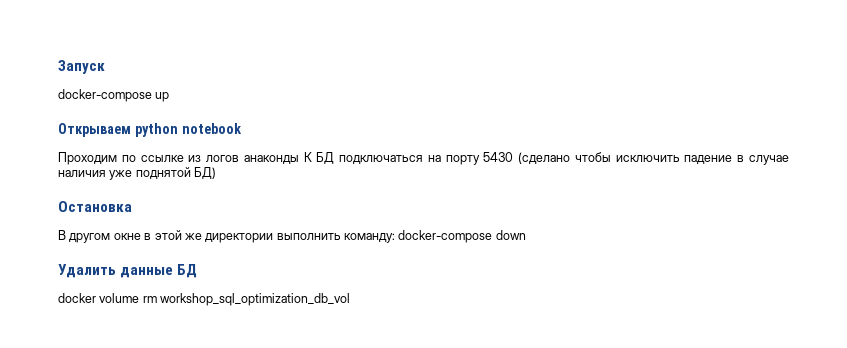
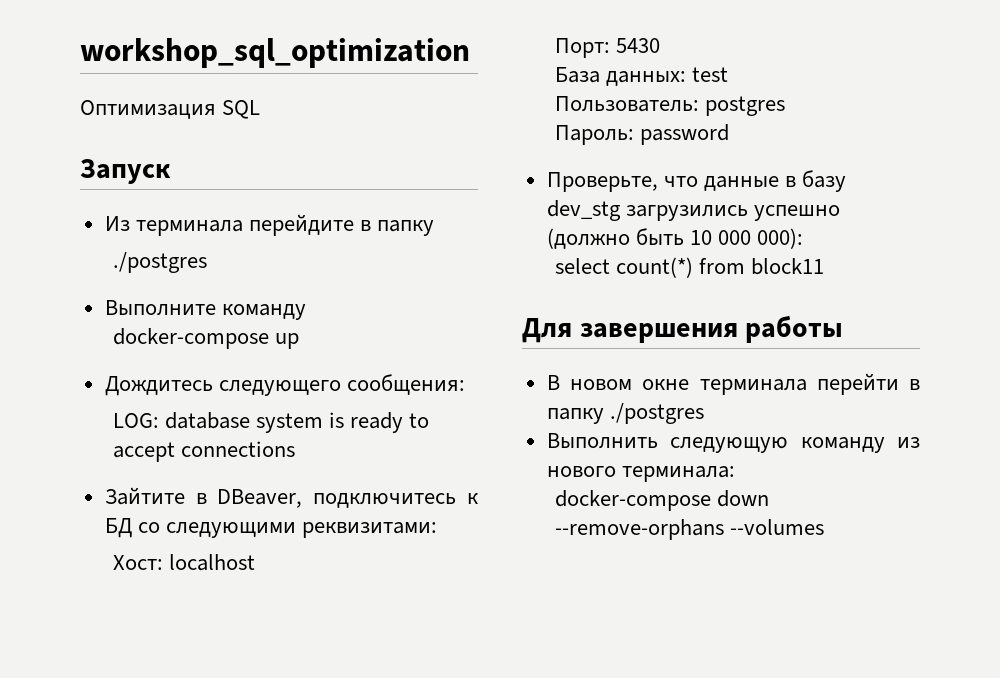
[58,60,105,74] [58,89,170,102] [58,123,242,137] [58,152,789,165] [58,167,217,180] [58,201,132,212] [58,230,526,243] [58,264,198,278] [58,293,351,306] Запуск // docker-compose up // Открываем python notebook // Проходим по ссылке из логов анаконды К БД подключаться на порту 5430 (сделано чтобы исключить падение в случае наличия уже поднятой БД) // Остановка // В другом окне в этой же директории выполнить команду: docker-compose down // Удалить данные БД // docker volume rm workshop_sql_optimization_db_vol -> [80,38,470,68] [80,100,261,119] [80,159,171,184] [104,214,435,236] [112,252,207,273] [104,300,306,320] [112,328,299,349] [104,374,465,396] [112,412,430,433] [112,441,295,462] [104,487,478,508] [104,518,437,538] [112,554,255,571] [554,38,660,58] [554,67,728,86] [554,96,785,116] [554,124,729,145] [546,170,847,192] [546,200,840,221] [546,228,804,249] [554,257,824,278] [522,315,844,343] [546,373,920,395] [546,403,704,424] [546,433,920,453] [546,466,735,482] [554,490,769,511] [554,519,824,540] workshop_sql_optimization // Оптимизация SQL // Запуск // Из терминала перейдите в папку // ./postgres // Выполните команду // docker-compose up // Дождитесь следующего сообщения: // LOG: database system is ready to accept connections // Зайтите в DBeaver, подключитесь к БД со следующими реквизитами: // Хост: localhost // Порт: 5430 // База данных: test // Пользователь: postgres // Пароль: password // Проверьте, что данные в базу dev_stg загрузились успешно (должно быть 10 000 000): // select count(*) from block11 // Для завершения работы // В новом окне терминала перейти в папку ./postgres // Выполнить следующую команду из нового терминала: // docker-compose down --remove-orphans --volumes

